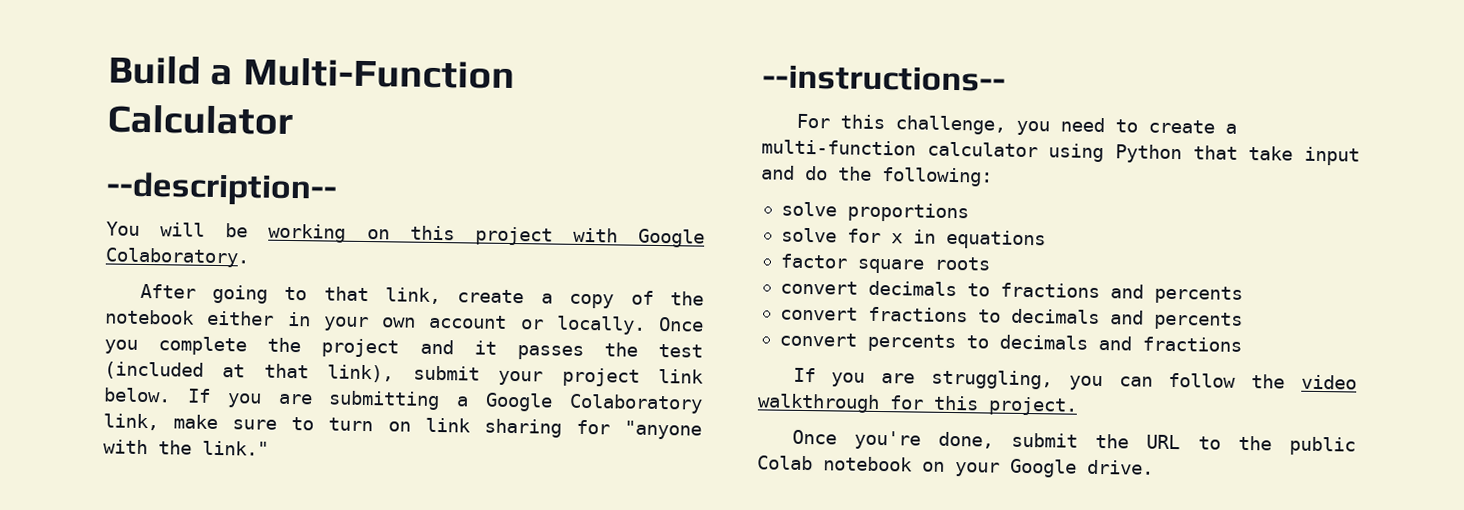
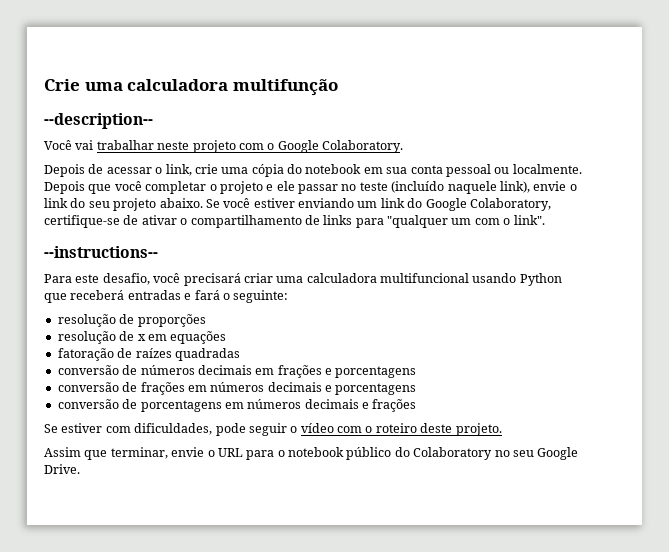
[108,55,515,90] [107,104,293,136] [106,171,338,206] [106,221,705,248] [105,247,250,268] [139,283,704,309] [105,309,704,335] [104,336,703,360] [104,361,705,387] [103,387,703,414] [103,413,702,440] [103,439,269,456] [762,64,1006,92] [795,113,1237,136] [761,139,1360,166] [761,165,993,187] [780,201,969,223] [780,227,1046,250] [779,253,990,274] [779,280,1243,304] [779,306,1243,330] [778,332,1242,353] [792,367,1357,391] [757,393,1078,416] [791,429,1356,456] [757,455,1154,478] Build a Multi-Function Calculator // --description-- // You will be working on this project with Google Colaboratory. // After going to that link, create a copy of the notebook either in your own account or locally. Once you complete the project and it passes the test (included at that link), submit your project link below. If you are submitting a Google Colaboratory link, make sure to turn on link sharing for "anyone with the link." // --instructions-- // For this challenge, you need to create a multi-function calculator using Python that take input and do the following: // solve proportions // solve for x in equations // factor square roots // convert decimals to fractions and percents // convert fractions to decimals and percents // convert percents to decimals and fractions // If you are struggling, you can follow the video walkthrough for this project. // Once you're done, submit the URL to the public Colab notebook on your Google drive. -> [44,79,338,96] [44,113,153,129] [44,140,403,153] [44,164,582,177] [44,181,577,194] [44,198,551,211] [44,215,545,228] [44,246,158,258] [44,273,562,286] [44,290,289,303] [57,314,206,327] [57,331,227,344] [57,348,240,361] [57,365,417,378] [57,382,417,395] [57,399,417,412] [44,423,502,436] [44,447,579,460] [44,464,80,474] Crie uma calculadora multifunção // --description-- // Você vai trabalhar neste projeto com o Google Colaboratory. // Depois de acessar o link, crie uma cópia do notebook em sua conta pessoal ou localmente. Depois que você completar o projeto e ele passar no teste (incluído naquele link), envie o link do seu projeto abaixo. Se você estiver enviando um link do Google Colaboratory, certifique-se de ativar o compartilhamento de links para "qualquer um com o link". // --instructions-- // Para este desafio, você precisará criar uma calculadora multifuncional usando Python que receberá entradas e fará o seguinte: // resolução de proporções // resolução de x em equações // fatoração de raízes quadradas // conversão de números decimais em frações e porcentagens // conversão de frações em números decimais e porcentagens // conversão de porcentagens em números decimais e frações // Se estiver com dificuldades, pode seguir o vídeo com o roteiro deste projeto. // Assim que terminar, envie o URL para o notebook público do Colaboratory no seu Google Drive.

